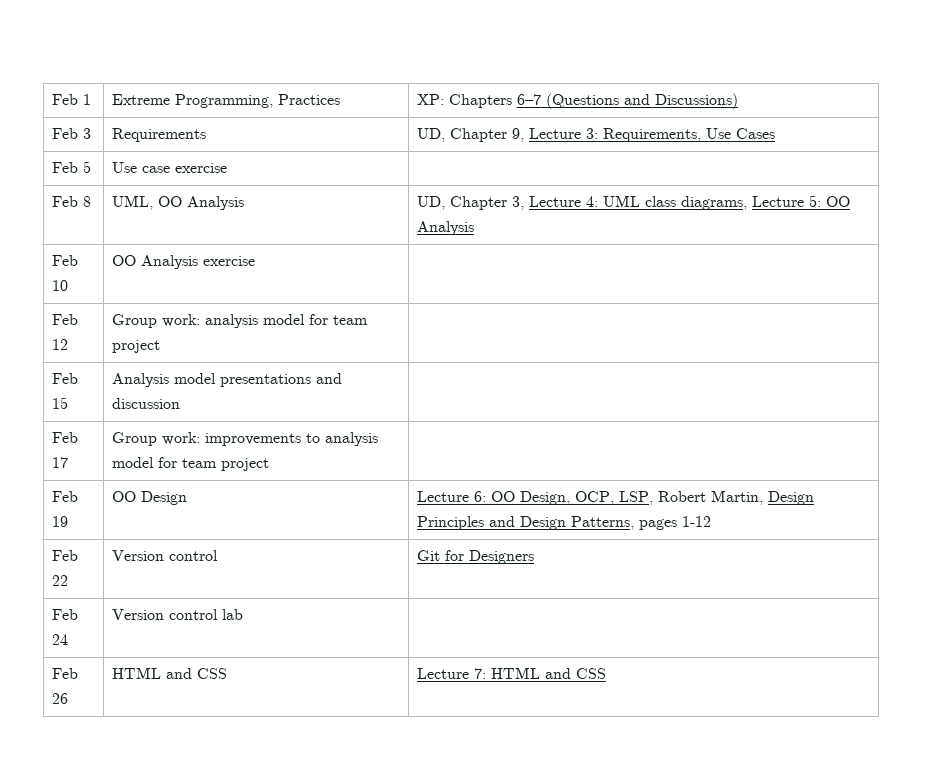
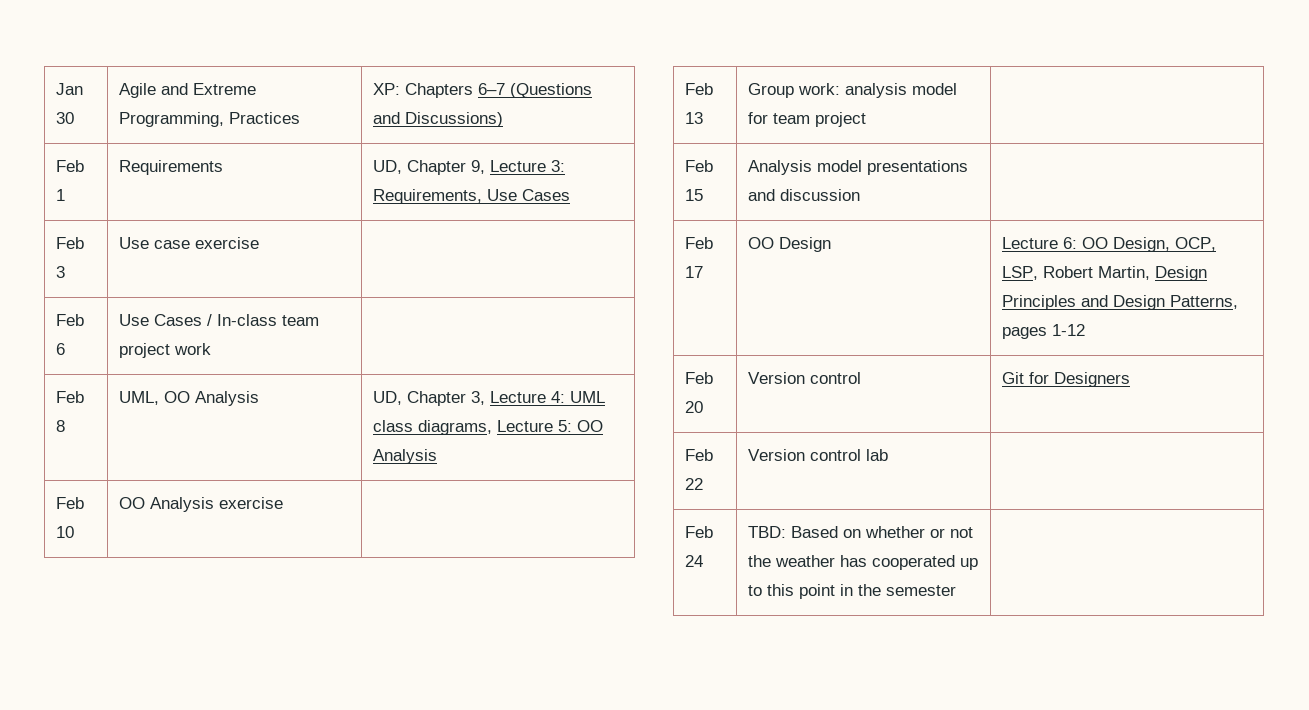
[51,94,91,105] Feb 1 | -> [55,83,83,95] [55,112,74,124] [118,83,188,98] Jan 30 | Agile and
[82,128,91,139] 3 -> [55,189,65,201] 1
[82,161,91,173] 5 -> [55,266,65,278] 3
(227, 168) none -> [55,314,84,326] [55,343,65,355] [118,314,319,326] [118,343,211,358] // Feb 6 | Use Cases / In-class team project work |
[51,339,68,350] 12 -> [684,112,703,124] 13
[111,432,378,446] [111,457,269,471] [51,491,78,502] [51,516,68,527] | Group work: improvements to analysis model for team project | // Feb 19 -> (703, 272) none
[51,575,68,586] 22 -> [684,401,703,413] 20
[51,634,68,645] 24 -> [684,478,703,490] 22
[51,693,68,704] [111,667,227,679] [416,667,606,679] 26 | HTML and CSS | Lecture 7: HTML and CSS -> [684,555,703,567] [747,526,973,538] [747,555,978,570] [747,584,956,599] 24 | TBD: Based on whether or not the weather has cooperated up to this point in the semester |

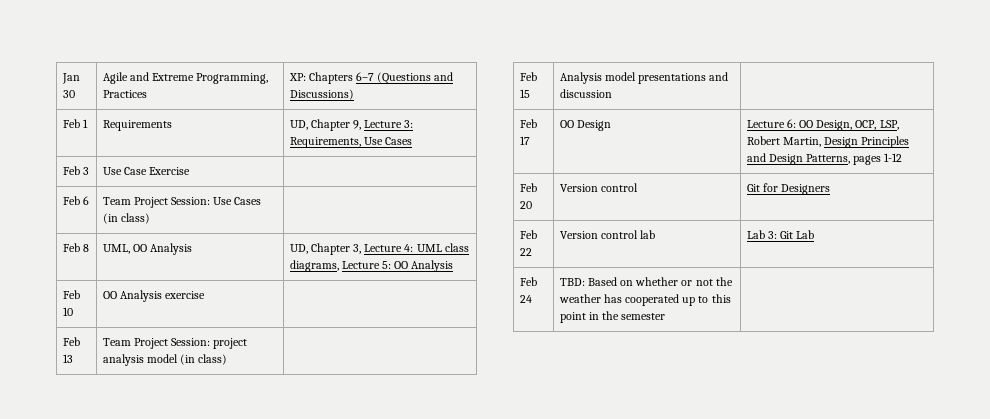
[153,237,259,249] case exercise -> [124,167,191,175] Case Exercise
[118,314,319,326] [118,343,211,358] Use Cases / In-class team project work -> [102,197,262,208] [102,213,151,224] Team Project Session: Use Cases (in class)
[747,83,957,98] [747,112,866,127] Group work: analysis model for team project -> [102,338,248,349] [102,354,228,366] Team Project Session: project analysis model (in class)
(888, 455) none -> [746,230,815,239] Lab 3: Git Lab

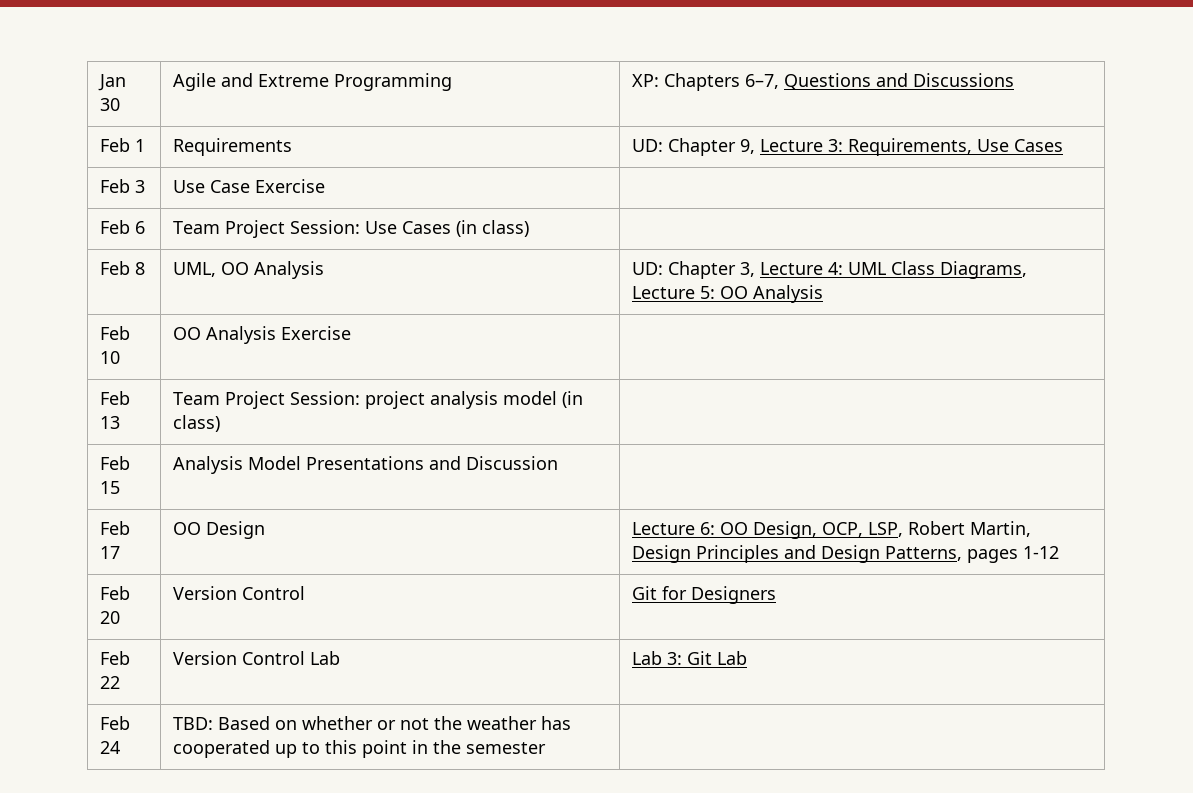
[196,73,269,84] [102,90,147,98] Programming, Practices -> [333,73,452,91] Programming
[356,72,454,84] [289,89,354,100] 6–7 (Questions and Discussions) -> [744,73,1014,90] 6–7, Questions and Discussions
[289,120,308,130] UD, -> [631,139,663,152] UD:
[289,244,308,254] UD, -> [631,262,663,275] UD:
[444,243,469,252] [289,260,339,272] class diagrams, -> [890,261,1027,279] Class Diagrams,
[165,291,206,299] exercise -> [280,326,351,340] Exercise
[605,72,729,84] [559,89,612,98] model presentations and discussion -> [247,456,558,470] Model Presentations and Discussion
[601,183,639,192] control -> [241,586,305,600] Control
[601,230,656,239] control lab -> [241,651,340,665] Control Lab

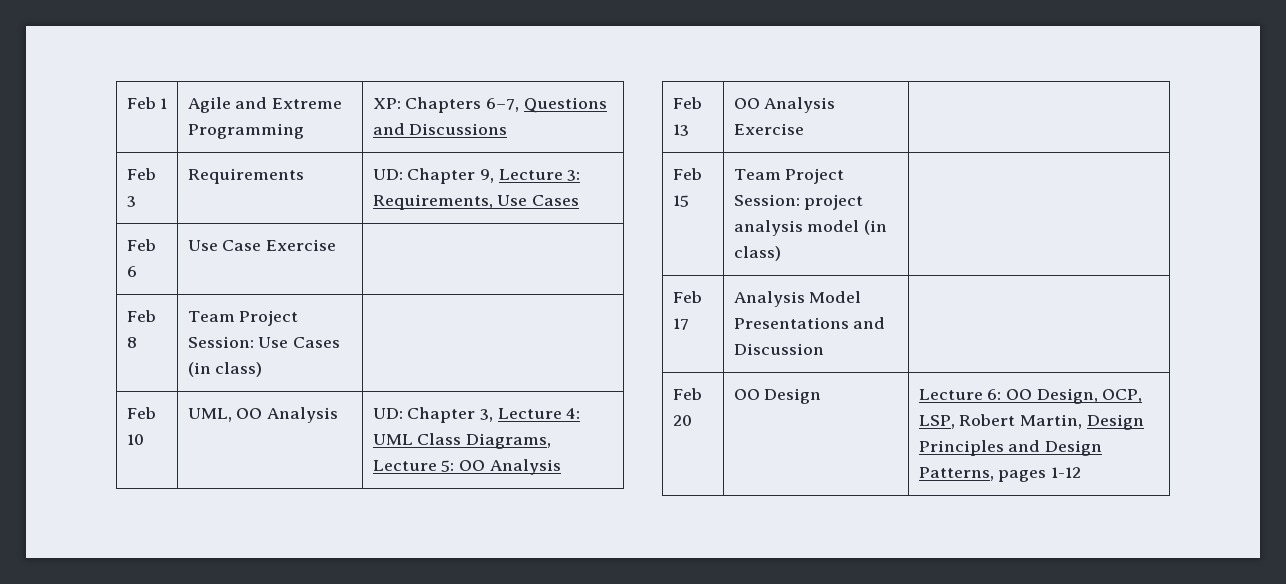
[97,74,126,91] [99,98,120,111] Jan 30 -> [126,97,168,109] Feb 1
[134,139,145,152] 1 -> [126,196,136,207] 3
[134,180,145,193] 3 -> [126,266,137,277] 6
[134,221,145,234] 6 -> [126,337,137,348] 8
[134,262,145,275] 8 -> [126,434,144,445] 10
[99,351,120,364] 10 -> [672,124,689,136] 13
[99,416,120,429] 13 -> [672,195,689,207] 15
[99,481,120,494] 15 -> [672,318,689,330] 17
[99,546,120,559] 17 -> [672,415,692,426] 20
[99,586,130,600] [99,611,120,624] [172,586,305,600] [631,586,776,604] [99,651,130,665] [99,676,120,689] [172,651,340,665] [631,651,747,665] [99,716,130,730] [99,741,120,754] [172,716,571,730] [172,740,546,758] // Feb 20 | Version Control | Git for Designers // Feb 22 | Version Control Lab | Lab 3: Git Lab // Feb 24 | TBD: Based on whether or not the weather has cooperated up to this point in the semester | -> (1081, 472) none

